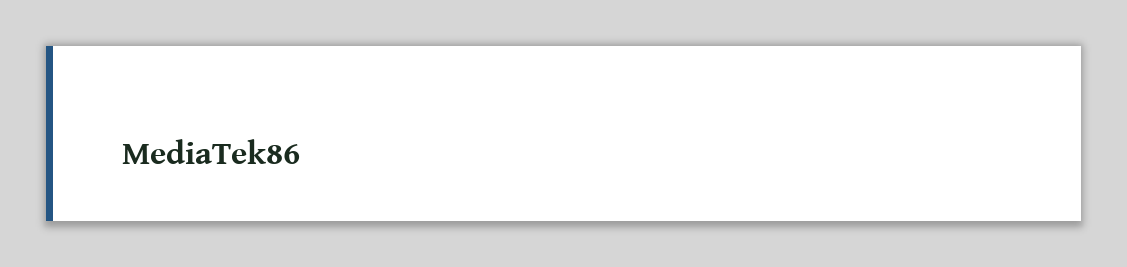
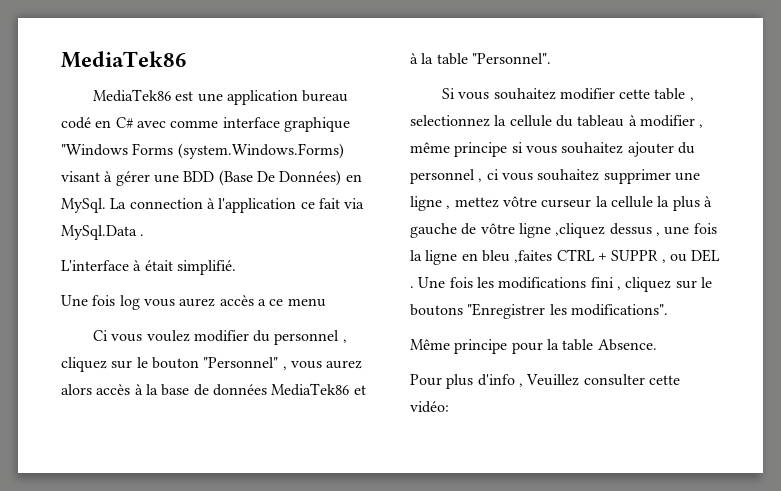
[122,139,300,164] MediaTek86 -> [61,51,187,68] [92,89,349,105] [61,117,350,132] [61,143,344,159] [61,170,362,186] [61,198,365,213] [61,225,145,240] [61,260,236,275] [61,295,326,310] [92,330,347,345] [61,357,363,372] [61,383,366,396] [410,53,551,65] [441,88,694,101] [410,115,704,128] [410,142,695,157] [410,169,700,184] [410,196,712,211] [410,223,717,238] [410,249,721,265] [410,277,712,292] [410,303,668,319] [410,339,657,354] [410,374,680,389] [410,401,449,413] MediaTek86 // MediaTek86 est une application bureau codé en C# avec comme interface graphique "Windows Forms (system.Windows.Forms) visant à gérer une BDD (Base De Données) en MySql. La connection à l'application ce fait via MySql.Data . // L'interface à était simplifié. // Une fois log vous aurez accès a ce menu // Ci vous voulez modifier du personnel , cliquez sur le bouton "Personnel" , vous aurez alors accès à la base de données MediaTek86 et à la table "Personnel". // Si vous souhaitez modifier cette table , selectionnez la cellule du tableau à modifier , même principe si vous souhaitez ajouter du personnel , ci vous souhaitez supprimer une ligne , mettez vôtre curseur la cellule la plus à gauche de vôtre ligne ,cliquez dessus , une fois la ligne en bleu ,faites CTRL + SUPPR , ou DEL . Une fois les modifications fini , cliquez sur le boutons "Enregistrer les modifications". // Même principe pour la table Absence. // Pour plus d'info , Veuillez consulter cette vidéo:

